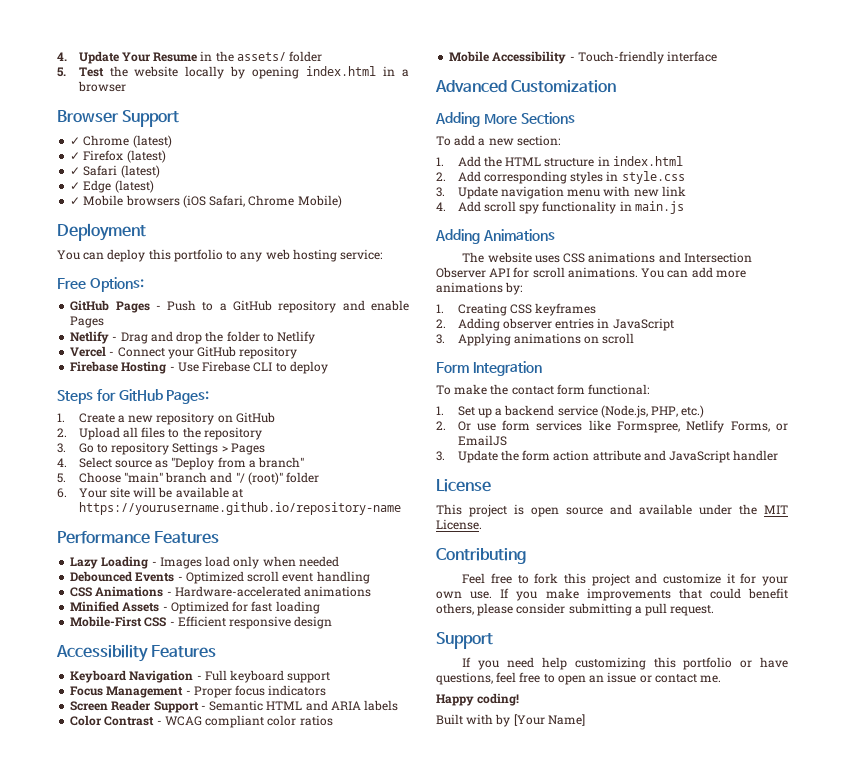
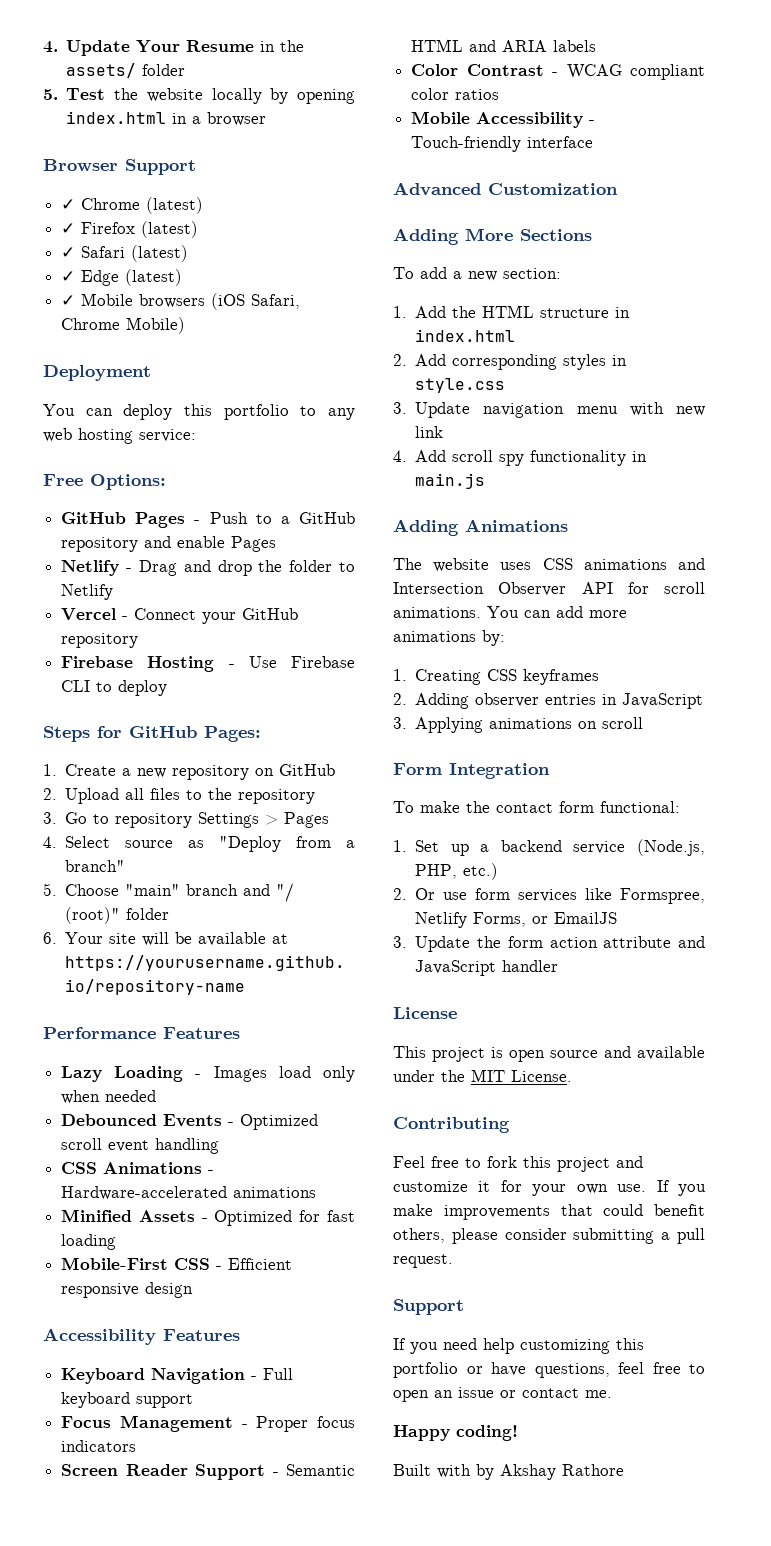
[513,714,585,726] [Your Name] -> [500,1464,624,1480] Akshay Rathore

